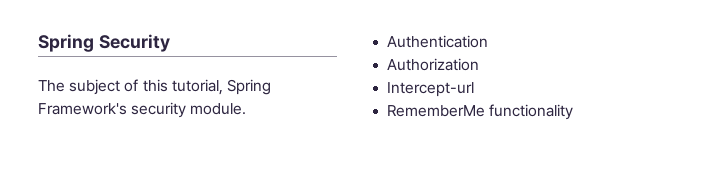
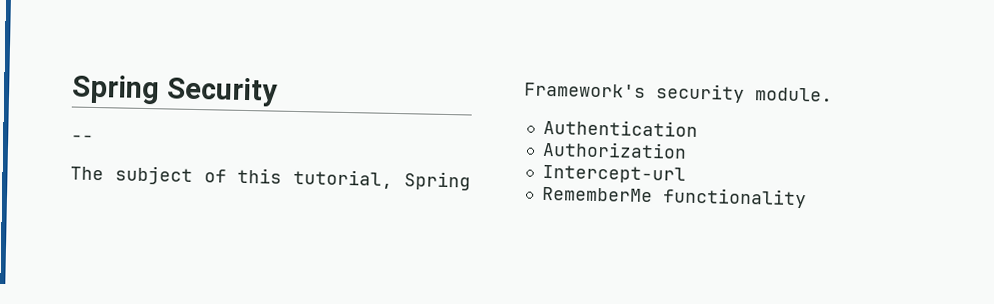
(170, 43) none -> [71,134,94,142] // --

